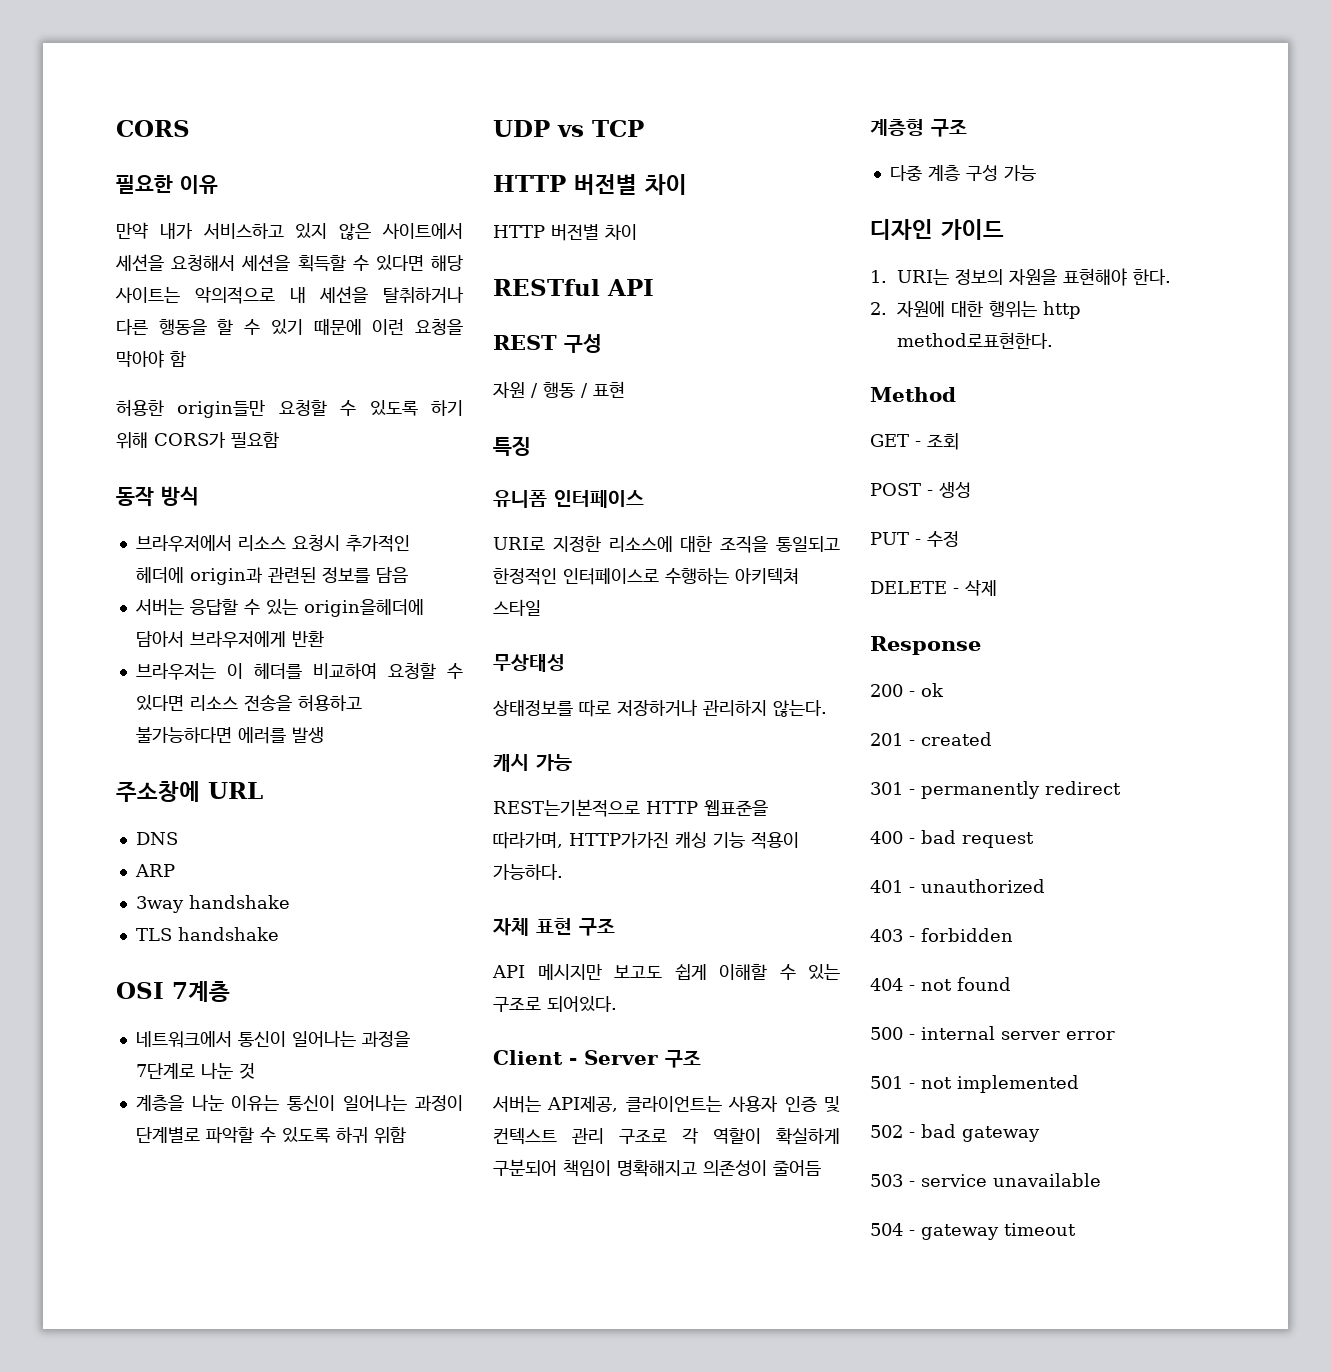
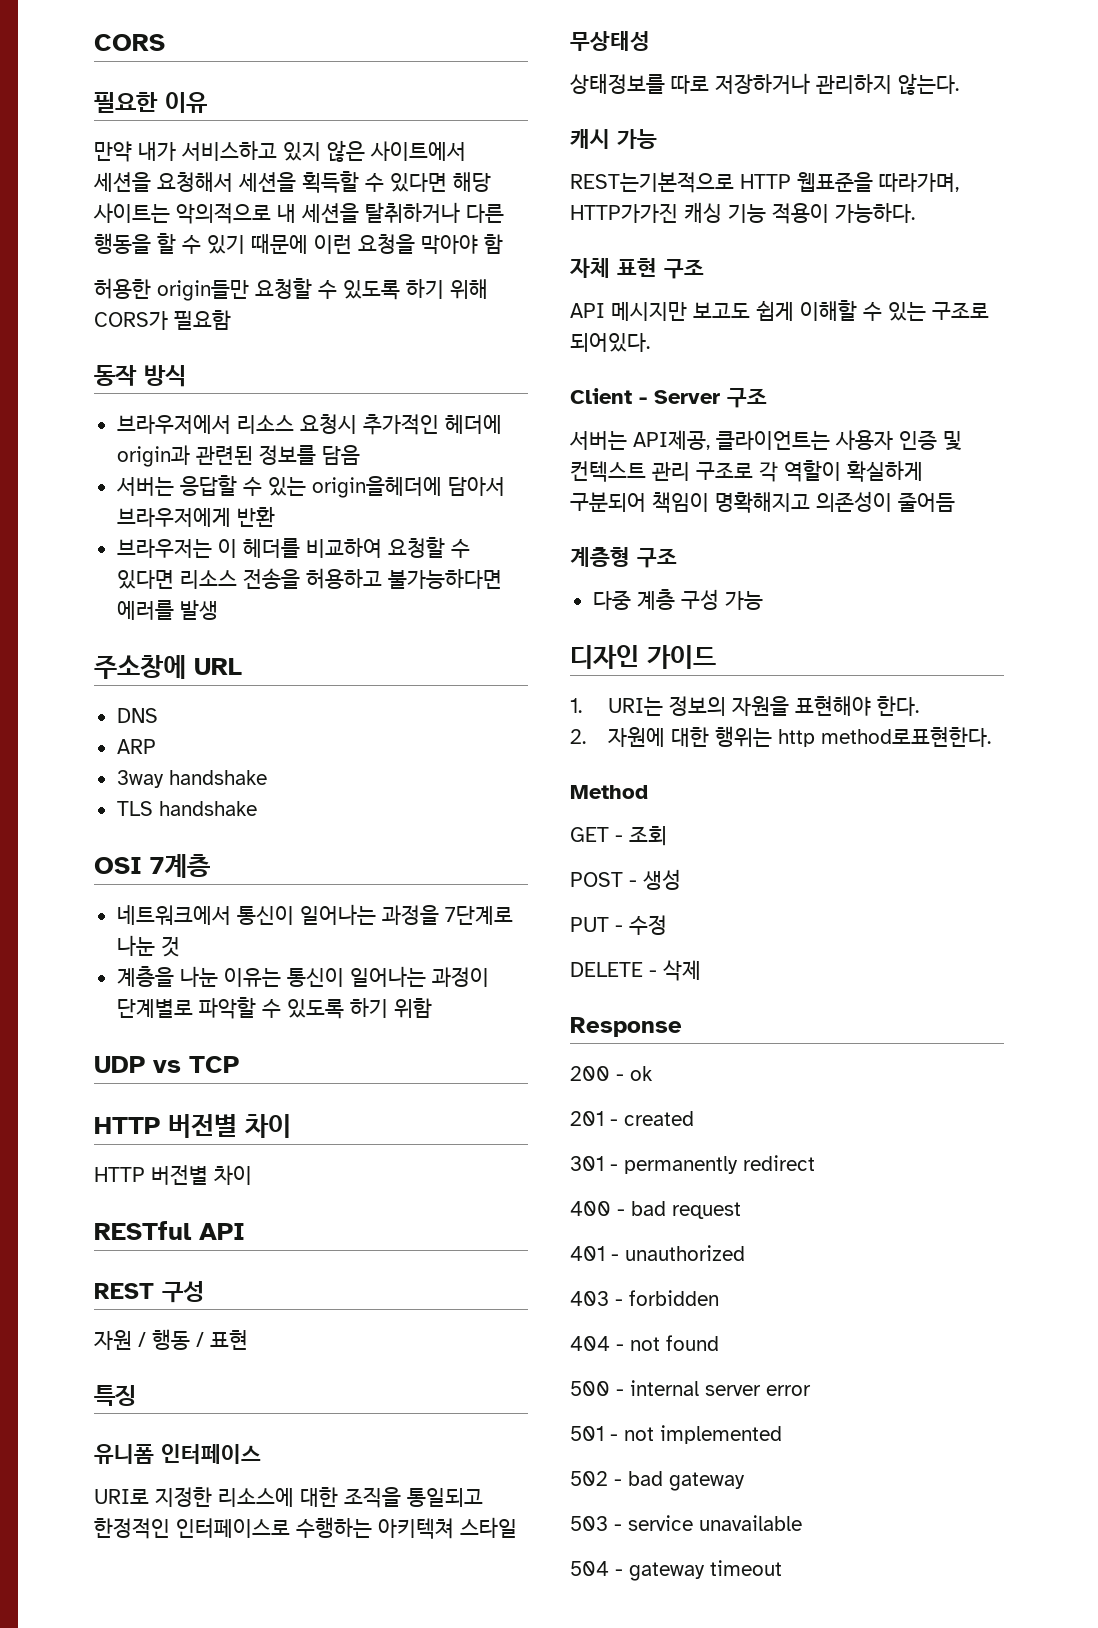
[335,1127,368,1143] 하귀 -> [349,998,388,1018] 하기

